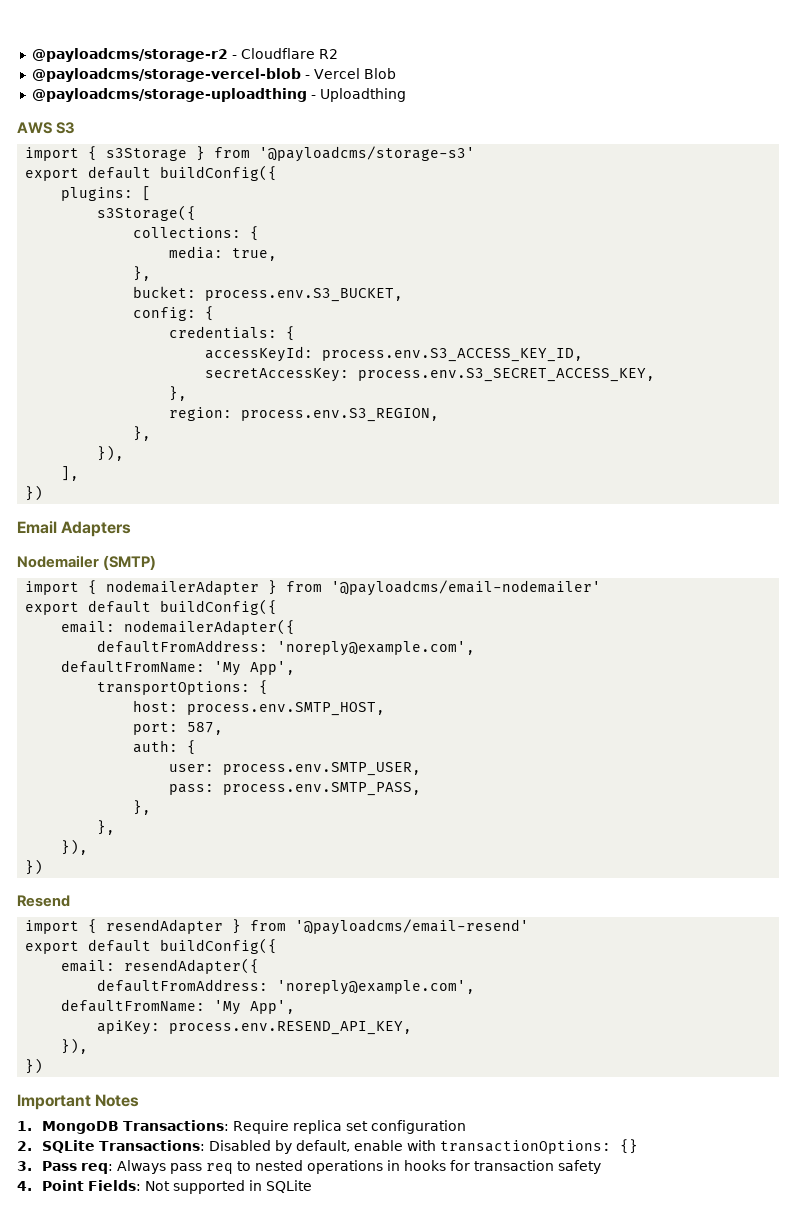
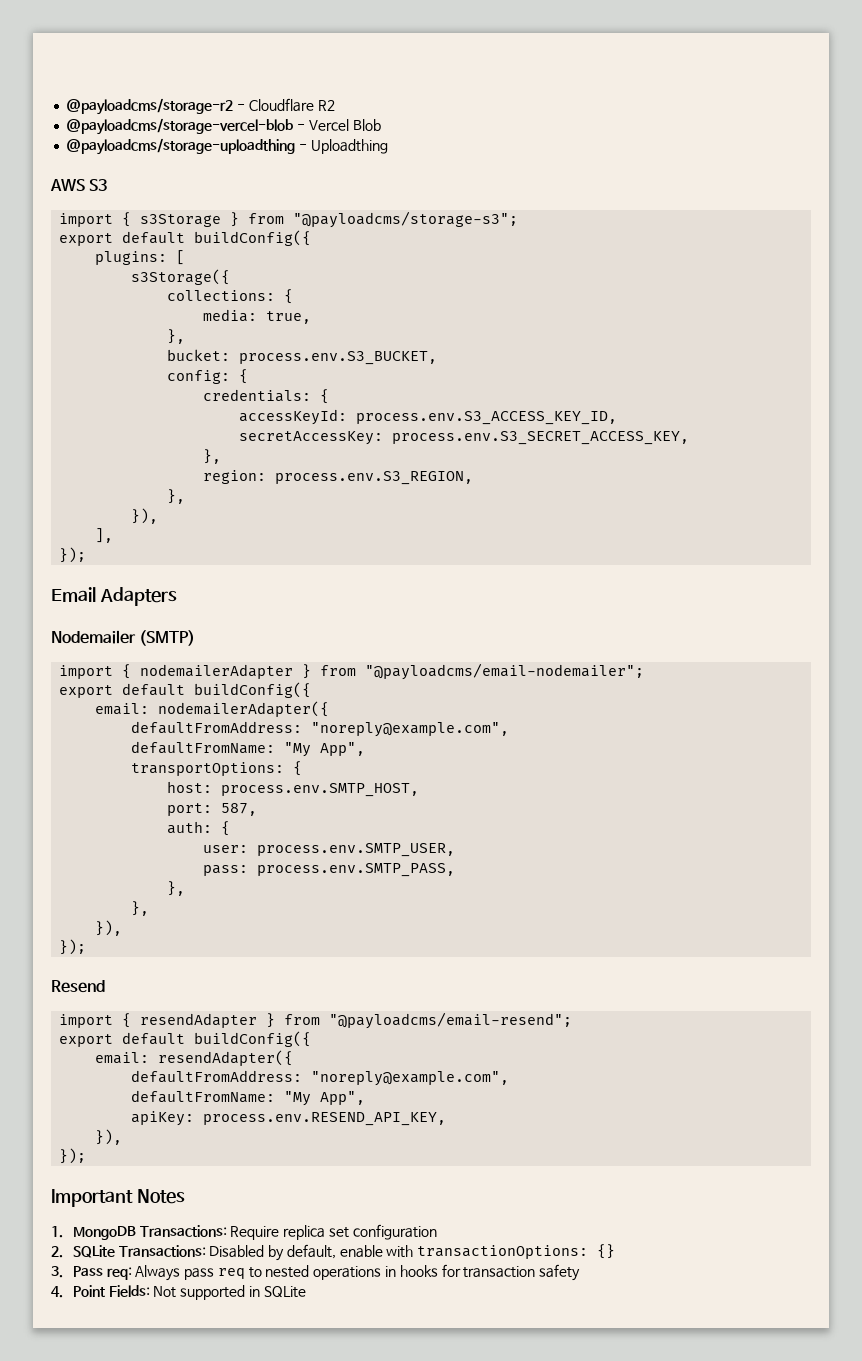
[259,146,476,162] '@payloadcms/storage-s3' -> [293,211,519,228] "@payloadcms/storage-s3";
[25,485,44,501] }) -> [59,547,87,563] });
[331,580,602,596] '@payloadcms/email-nodemailer' -> [365,663,645,680] "@payloadcms/email-nodemailer";
[277,641,476,656] [61,660,296,676] 'noreply@example.com', // defaultFromName: 'My App', -> [311,722,510,737] [131,741,366,757] "noreply@example.com", // defaultFromName: "My App",
[25,859,44,875] }) -> [59,939,87,955] });
[295,919,530,935] '@payloadcms/email-resend' -> [329,1012,573,1029] "@payloadcms/email-resend";
[277,980,476,995] [61,999,296,1015] 'noreply@example.com', // defaultFromName: 'My App', -> [311,1071,510,1086] [131,1090,366,1106] "noreply@example.com", // defaultFromName: "My App",
[25,1058,44,1074] }) -> [59,1148,87,1164] });

